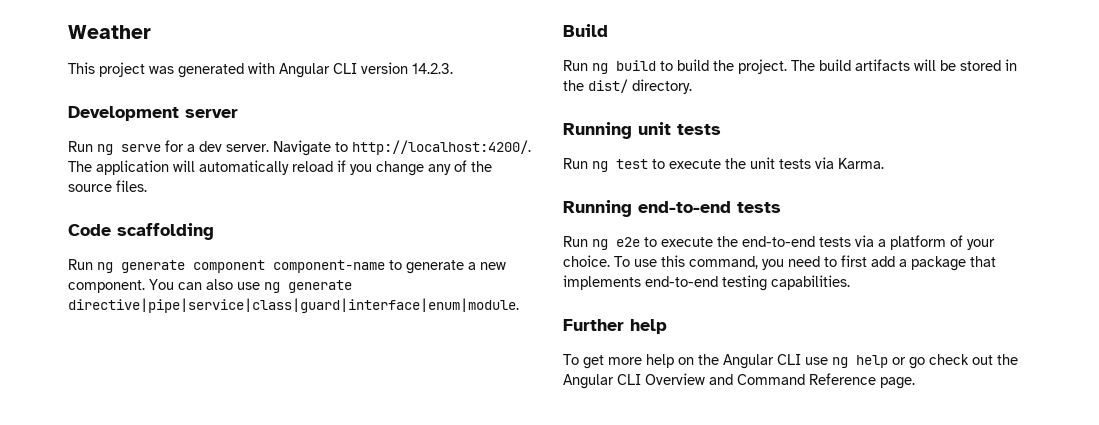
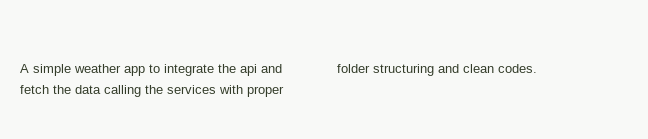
[68,25,151,39] [68,62,453,78] [68,106,238,121] [68,140,531,156] [68,160,492,176] [68,180,147,192] [68,223,214,240] [68,259,506,274] [68,279,352,293] [68,298,519,313] [563,24,608,37] [563,59,1017,74] [563,79,692,94] [563,122,721,139] [563,157,884,172] [563,200,781,217] [563,235,995,250] [563,255,996,271] [563,275,850,291] [563,319,667,334] [563,354,1018,369] [563,373,915,389] Weather // This project was generated with Angular CLI version 14.2.3. // Development server // Run ng serve for a dev server. Navigate to http://localhost:4200/. The application will automatically reload if you change any of the source files. // Code scaffolding // Run ng generate component component-name to generate a new component. You can also use ng generate directive|pipe|service|class|guard|interface|enum|module. // Build // Run ng build to build the project. The build artifacts will be stored in the dist/ directory. // Running unit tests // Run ng test to execute the unit tests via Karma. // Running end-to-end tests // Run ng e2e to execute the end-to-end tests via a platform of your choice. To use this command, you need to first add a package that implements end-to-end testing capabilities. // Further help // To get more help on the Angular CLI use ng help or go check out the Angular CLI Overview and Command Reference page. -> [20,64,282,76] [20,85,284,97] [337,64,537,76] A simple weather app to integrate the api and fetch the data calling the services with proper folder structuring and clean codes.

